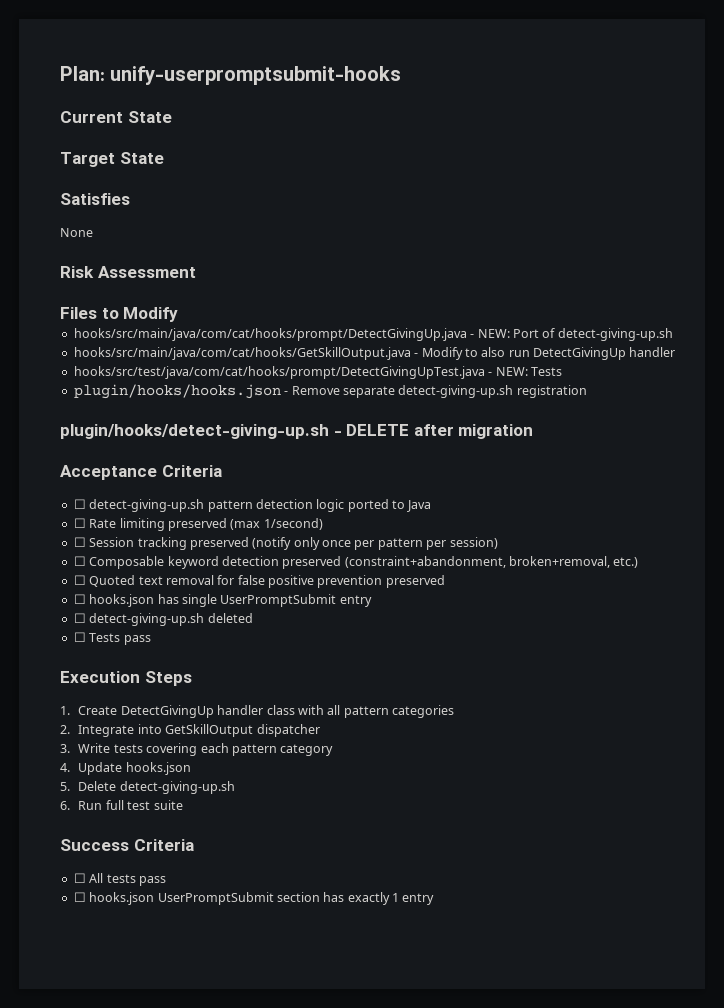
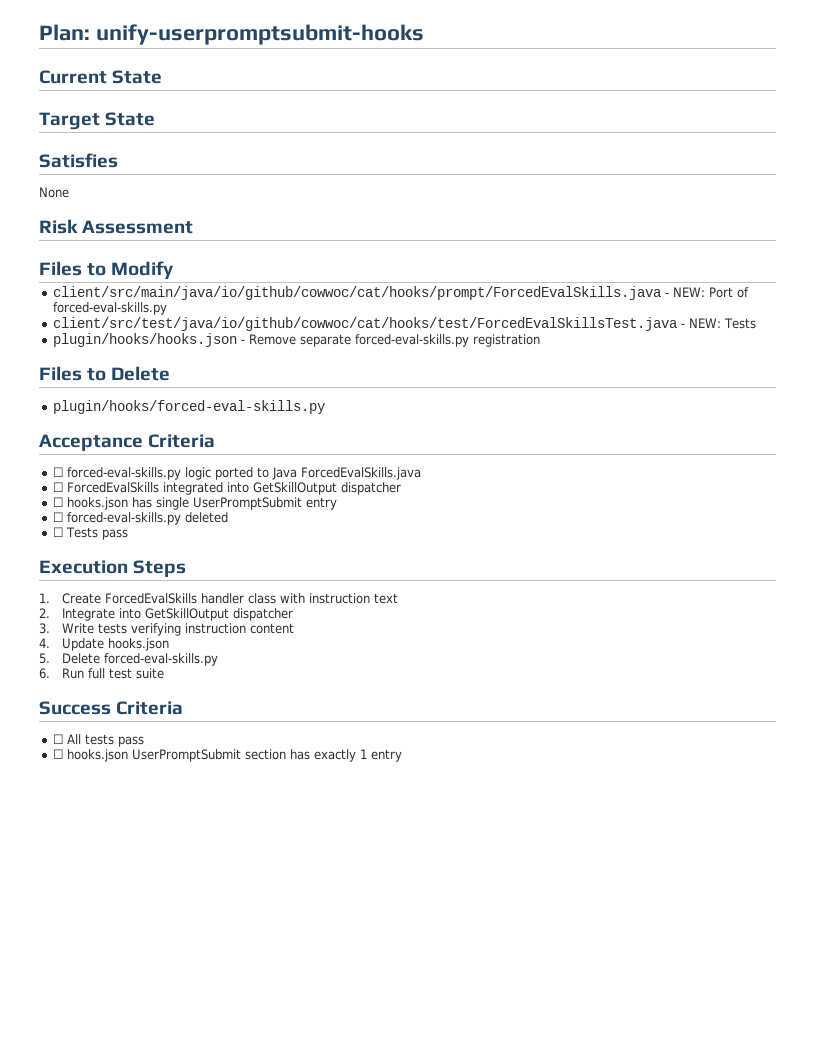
[73,328,467,341] hooks/src/main/java/com/cat/hooks/prompt/DetectGivingUp.java -> [52,286,661,300] client/src/main/java/io/github/cowwoc/cat/hooks/prompt/ForcedEvalSkills.java
[557,328,673,341] [73,347,676,360] [73,366,485,379] detect-giving-up.sh // hooks/src/main/java/com/cat/hooks/GetSkillOutput.java - Modify to also run DetectGivingUp handler // hooks/src/test/java/com/cat/hooks/prompt/DetectGivingUpTest.java -> [52,302,167,315] [52,317,677,331] forced-eval-skills.py // client/src/test/java/io/github/cowwoc/cat/hooks/test/ForcedEvalSkillsTest.java
[398,385,514,398] detect-giving-up.sh -> [354,334,469,347] forced-eval-skills.py
[60,424,534,439] plugin/hooks/detect-giving-up.sh - DELETE after migration -> [39,366,171,381] [52,400,325,414] Files to Delete // plugin/hooks/forced-eval-skills.py
[89,499,313,512] detect-giving-up.sh pattern detection -> [66,467,181,480] forced-eval-skills.py
[73,518,323,531] [73,537,498,550] [73,556,639,569] [73,575,445,588] // ☐ Rate limiting preserved (max 1/second) // ☐ Session tracking preserved (notify only once per pattern per session) // ☐ Composable keyword detection preserved (constraint+abandonment, broken+removal, etc.) // ☐ Quoted text removal for false positive prevention preserved -> [300,467,421,480] [52,482,401,495] ForcedEvalSkills.java // ☐ ForcedEvalSkills integrated into GetSkillOutput dispatcher
[89,613,205,626] detect-giving-up.sh -> [66,512,181,525] forced-eval-skills.py
[120,705,214,718] DetectGivingUp -> [105,593,198,604] ForcedEvalSkills
[327,705,455,718] all pattern categories -> [309,593,399,604] instruction text
[146,743,334,756] covering each pattern category -> [131,623,295,636] verifying instruction content
[119,781,235,794] detect-giving-up.sh -> [104,653,219,666] forced-eval-skills.py

